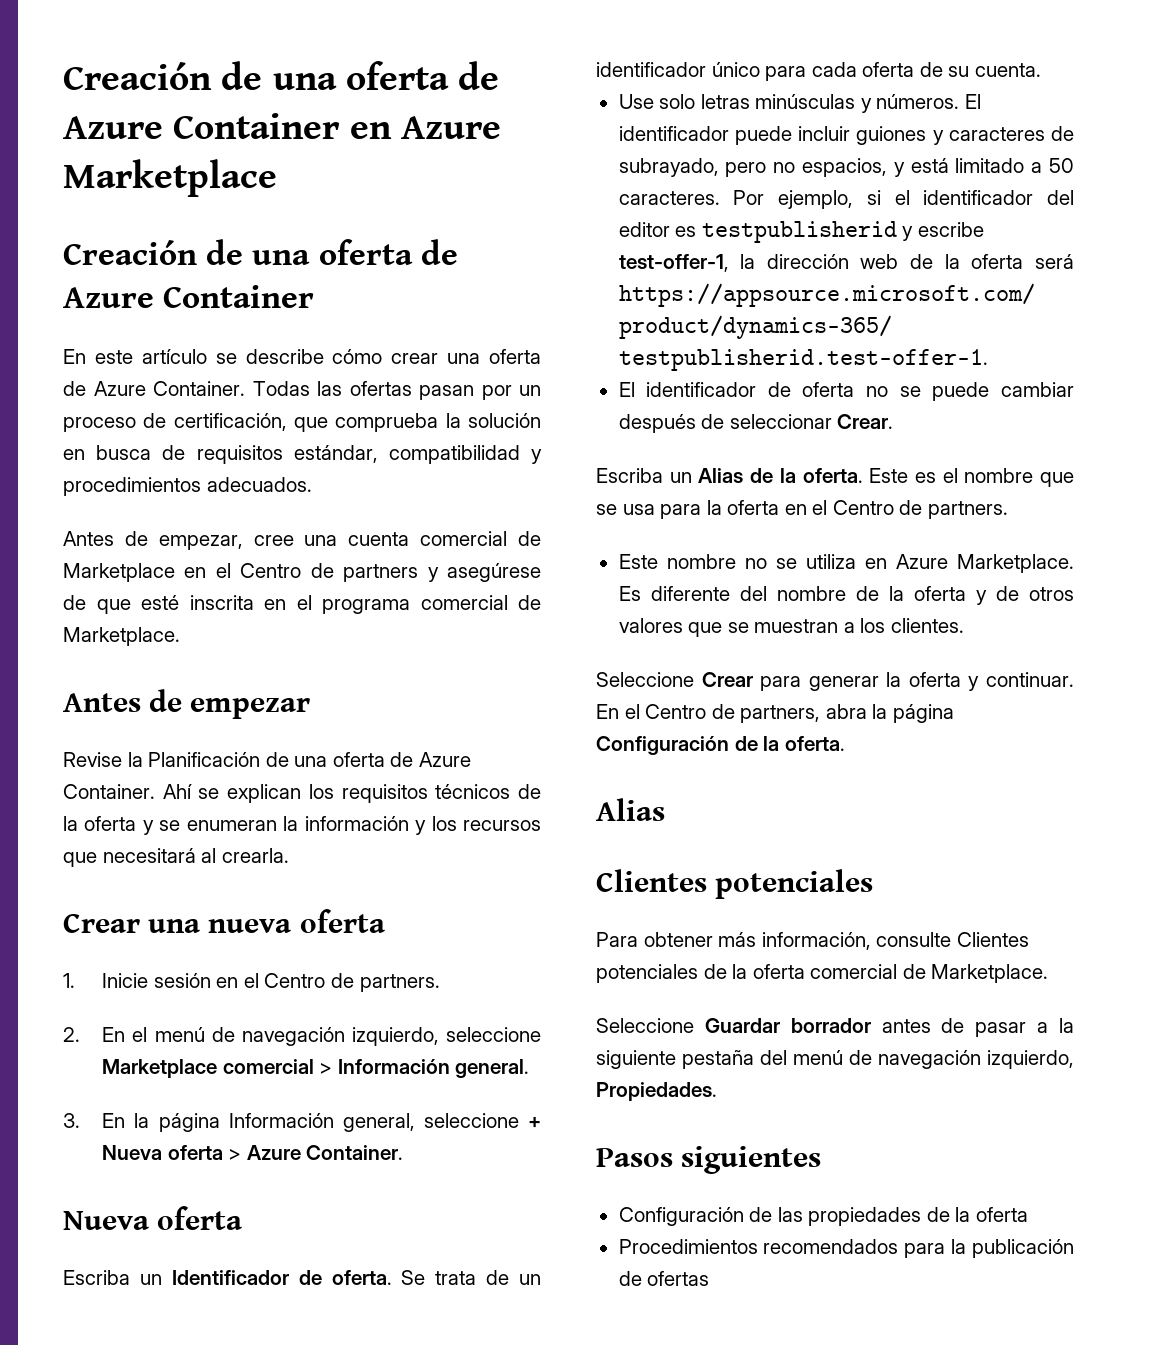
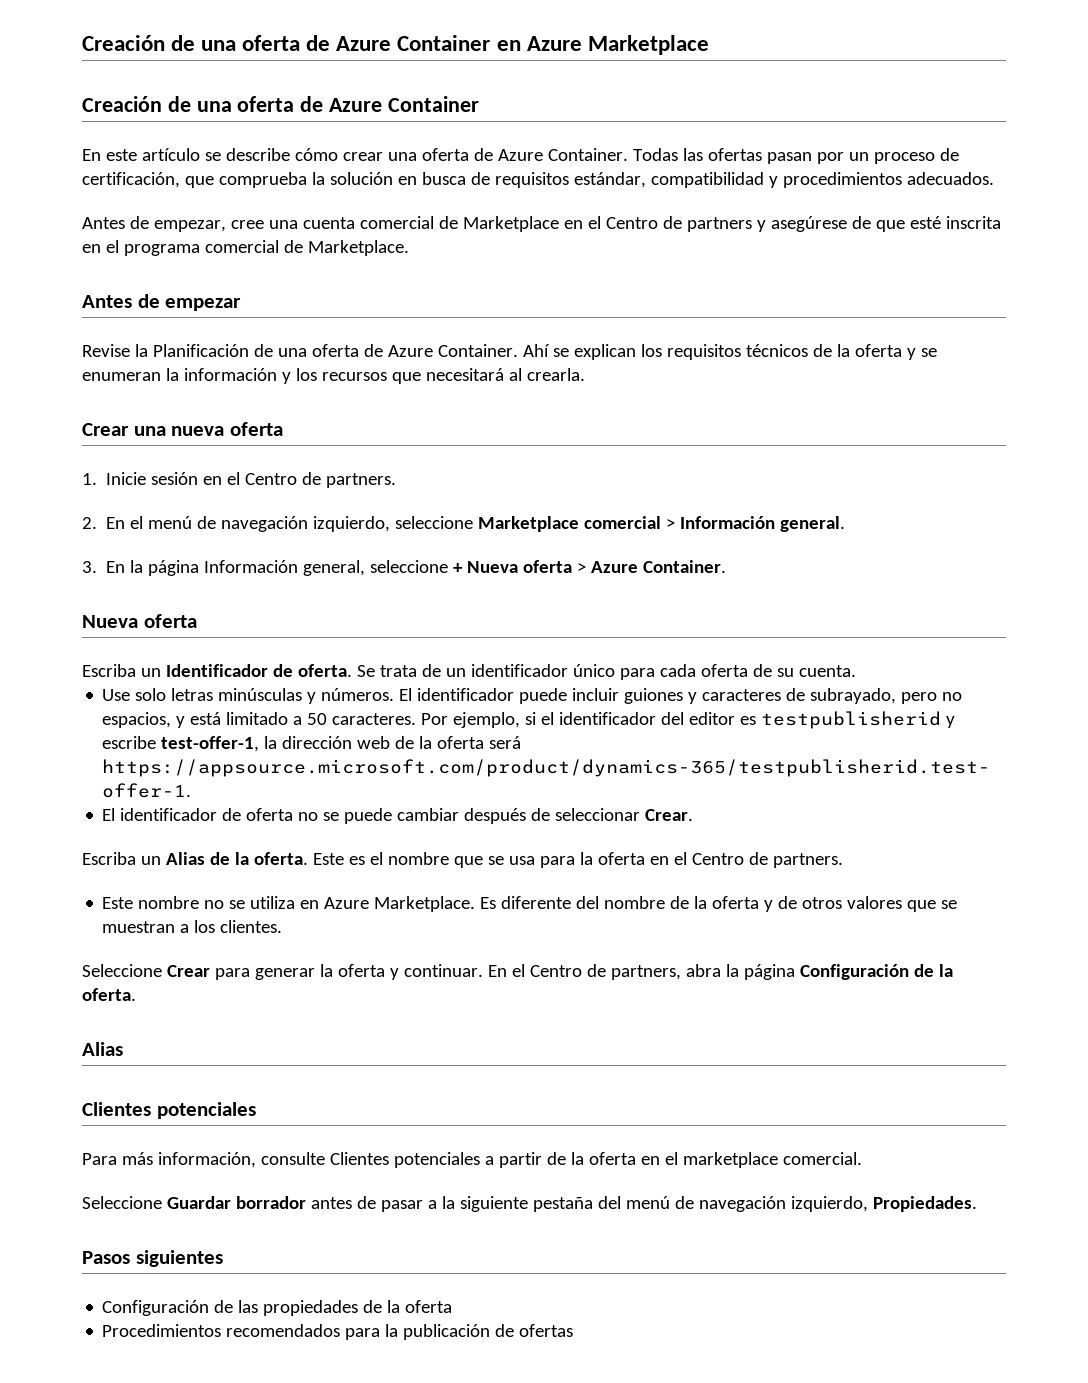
[643,932,713,947] obtener -> (117, 1159) none
[703,964,1049,983] de la oferta comercial de Marketplace. -> [484,1152,862,1168] a partir de la oferta en el marketplace comercial.

